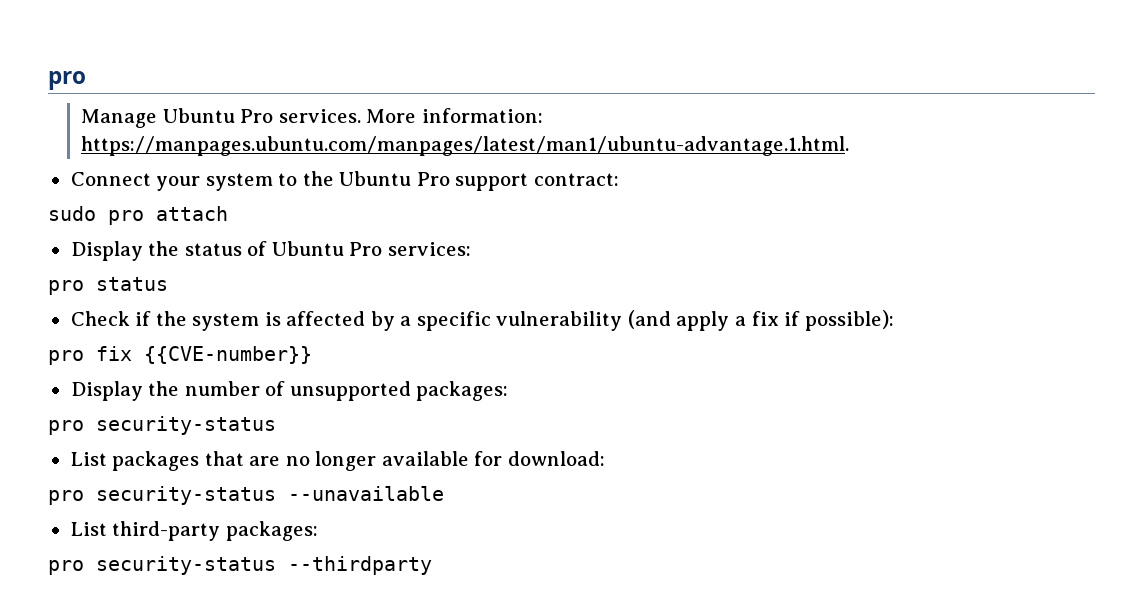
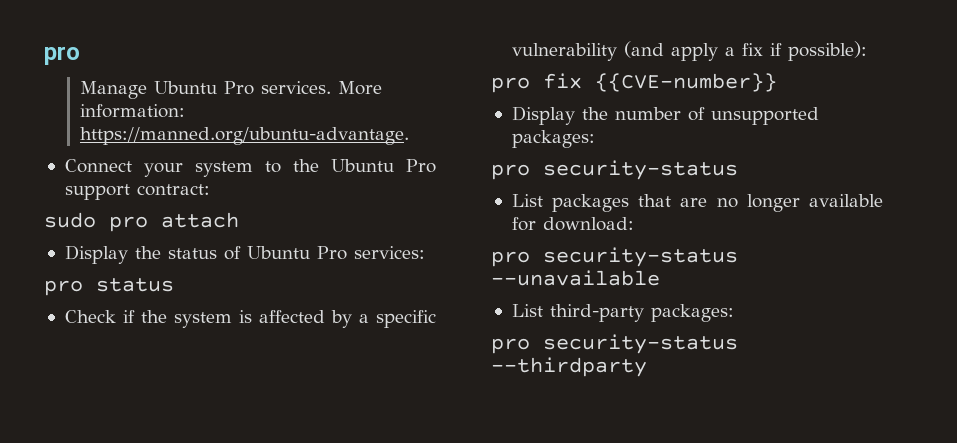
[81,136,849,156] https://manpages.ubuntu.com/manpages/latest/man1/ubuntu-advantage.1.html. -> [80,127,410,145] https://manned.org/ubuntu-advantage.

